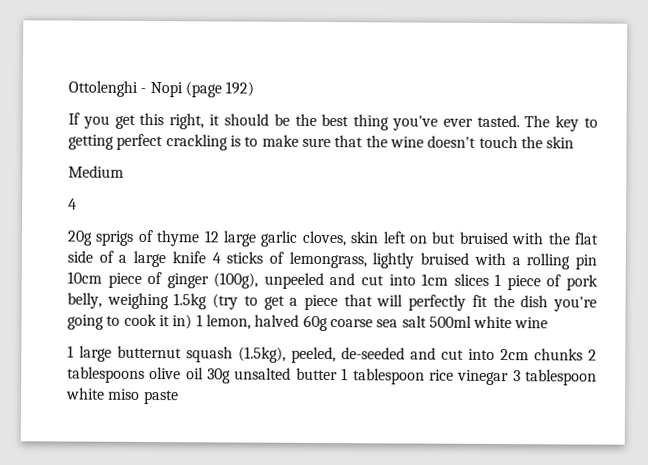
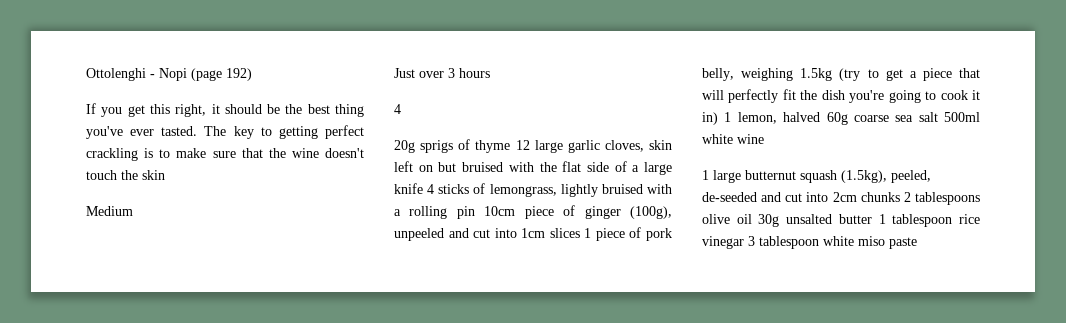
(124, 171) none -> [394,68,490,78] // Just over 3 hours

